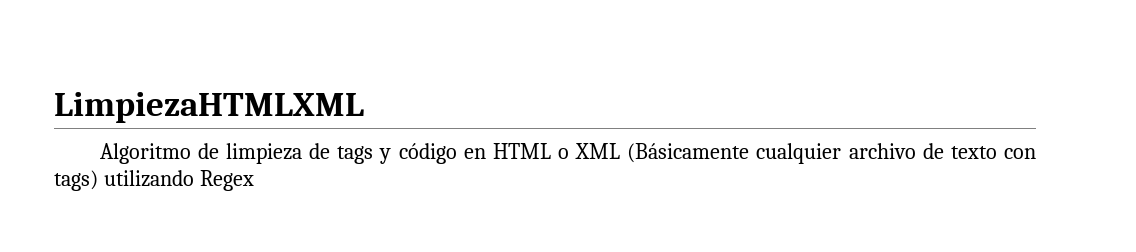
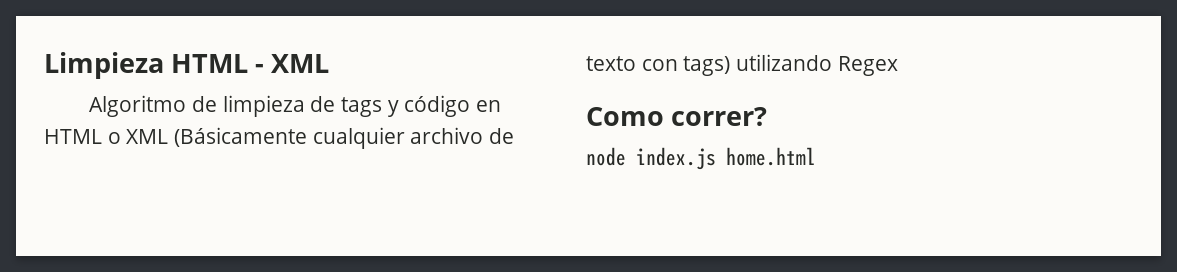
[54,92,364,123] LimpiezaHTMLXML -> [44,52,330,79] Limpieza HTML - XML
(254, 180) none -> [586,107,768,126] [586,147,816,170] // Como correr? // node index.js home.html

